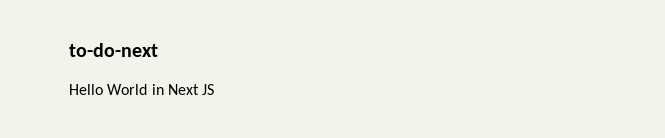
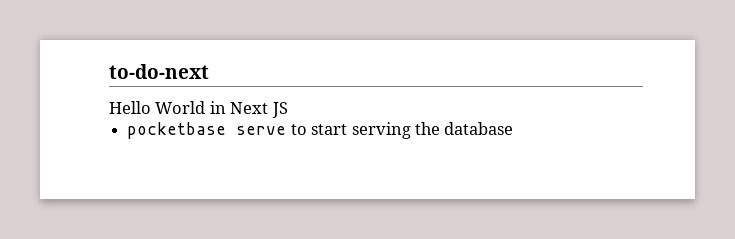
(215, 89) none -> [127,122,514,139] // pocketbase serve to start serving the database

